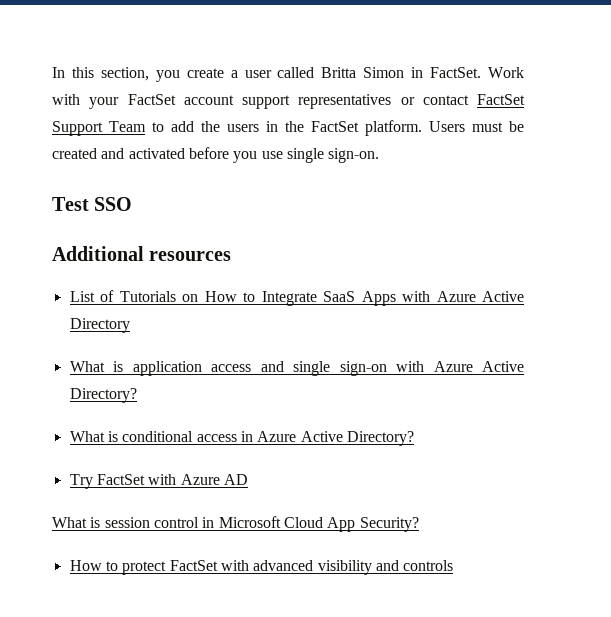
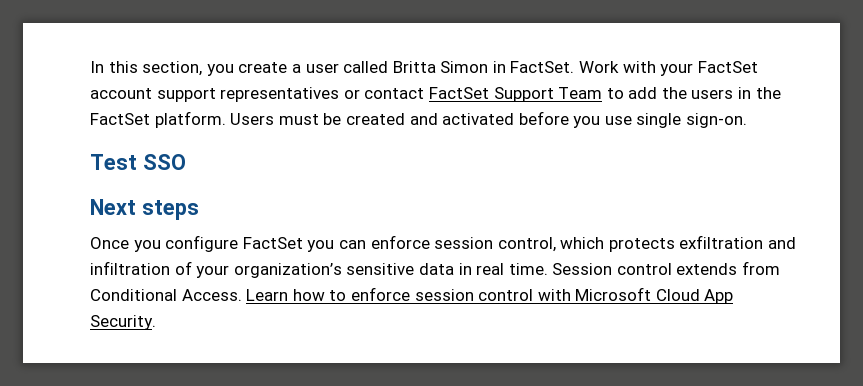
[52,246,232,261] [69,290,524,306] [69,318,130,333] [69,361,524,376] [69,388,137,403] [69,431,414,446] [69,474,248,489] [52,517,101,528] Additional resources // List of Tutorials on How to Integrate SaaS Apps with Azure Active Directory // What is application access and single sign-on with Azure Active Directory? // What is conditional access in Azure Active Directory? // Try FactSet with Azure AD // What is -> [90,199,199,220] [90,235,797,252] [90,261,781,278] [90,287,410,301] Next steps // Once you configure FactSet you can enforce session control, which protects exfiltration and infiltration of your organization’s sensitive data in real time. Session control extends from Conditional Access. Learn how to enforce
[202,517,215,528] in -> [537,289,571,301] with
[359,517,419,532] [69,560,454,575] Security? // How to protect FactSet with advanced visibility and controls -> [90,315,156,330] Security.

